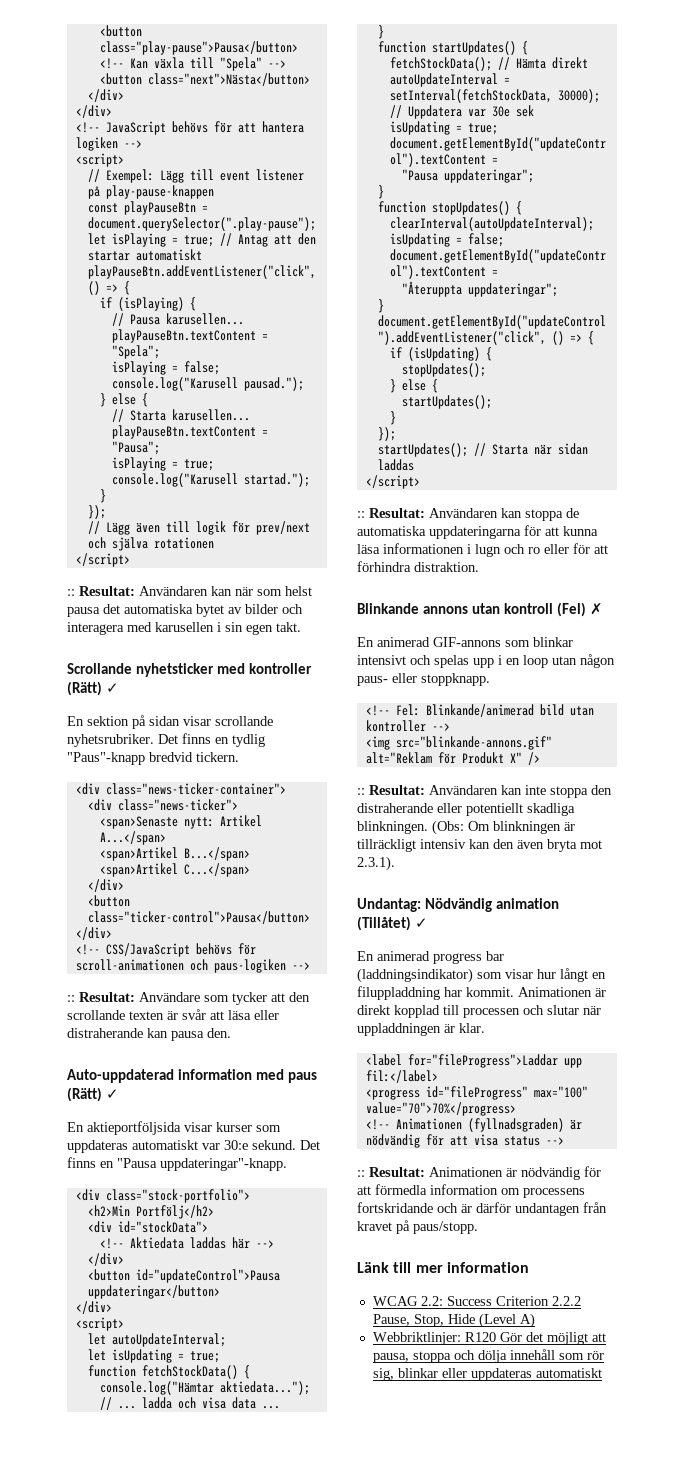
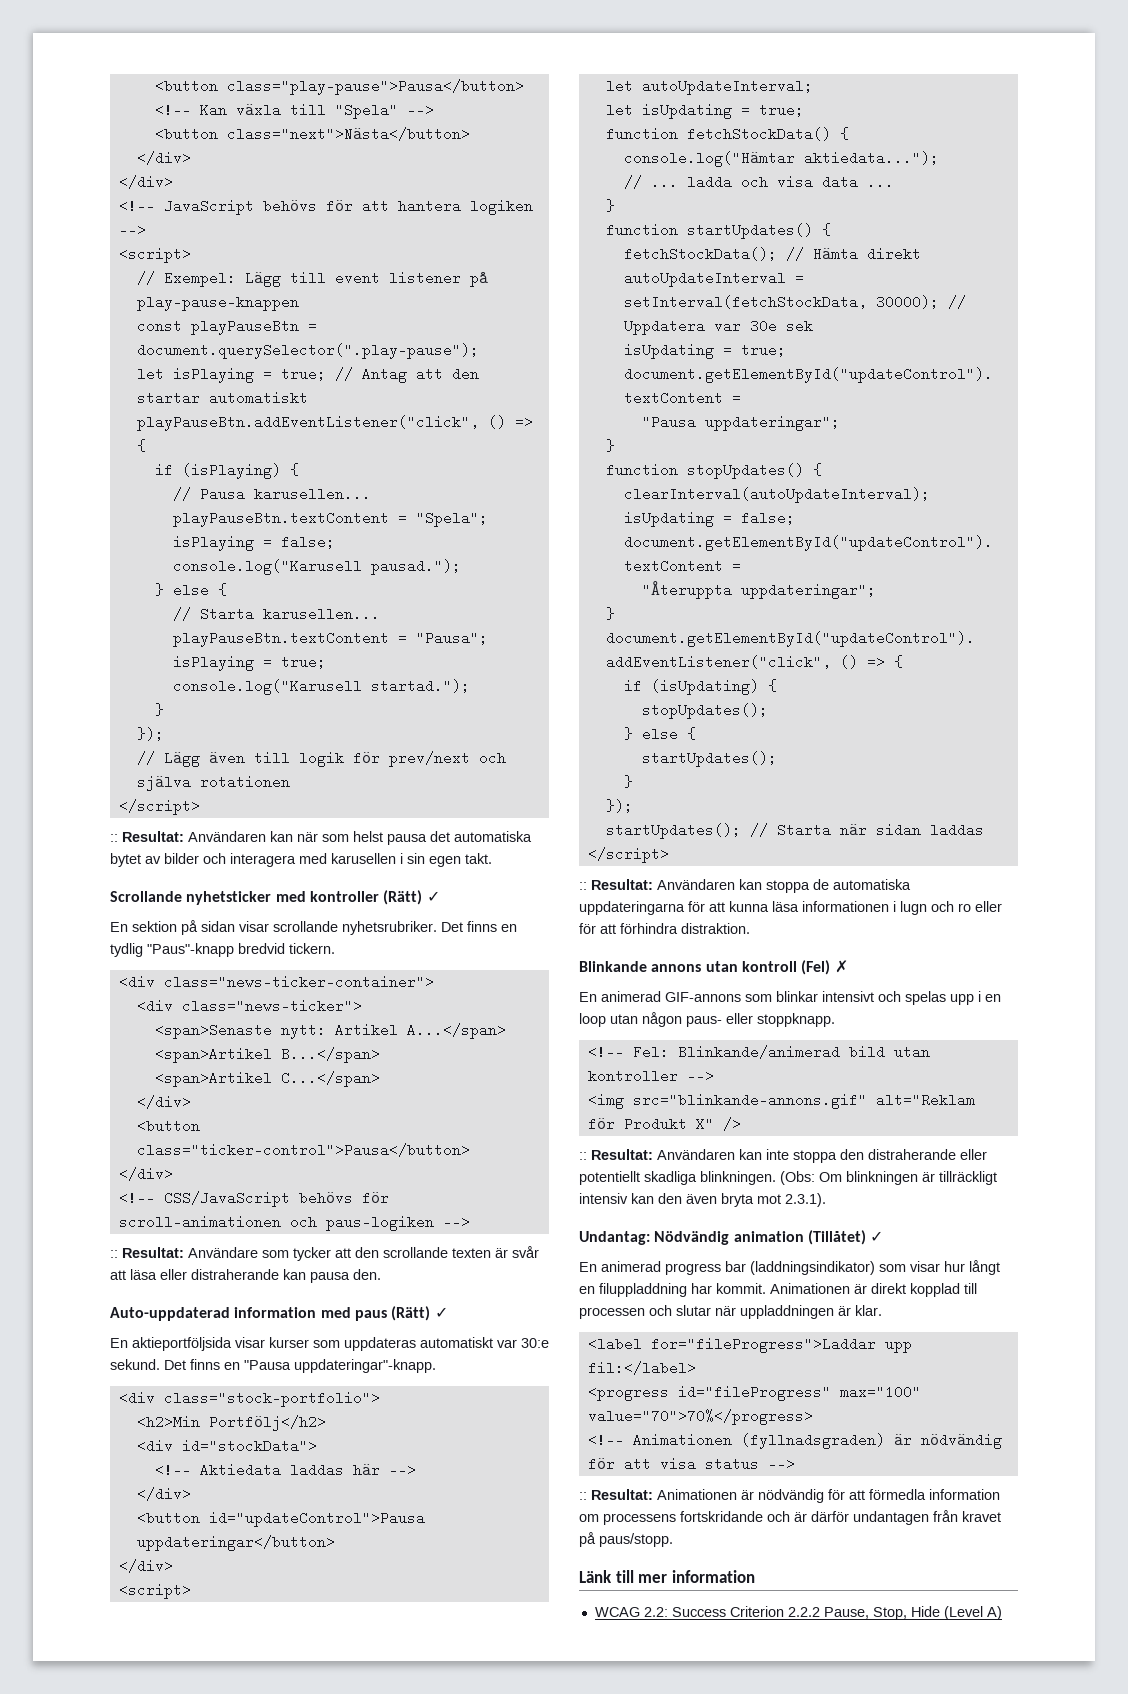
[372,1332,606,1345] [372,1349,604,1363] [372,1368,602,1381] // Webbriktlinjer: R120 Gör det möjligt att pausa, stoppa och dölja innehåll som rör sig, blinkar eller uppdateras automatiskt -> (1002, 1613) none

